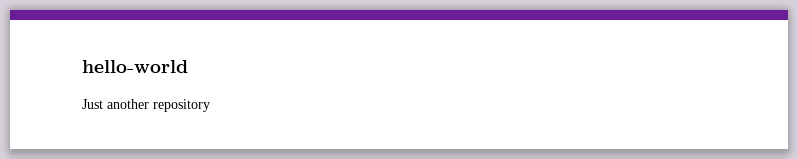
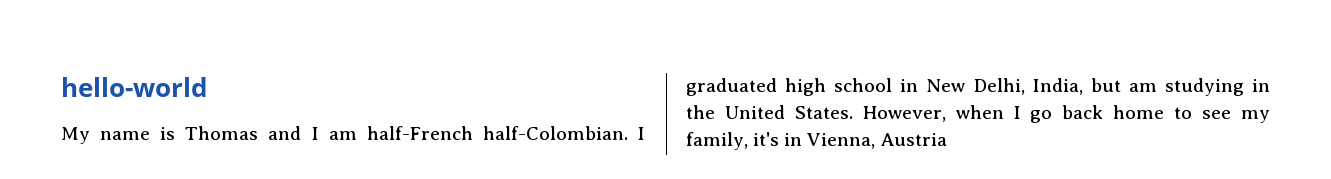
[82,99,210,112] Just another repository -> [61,126,645,144] [686,78,1270,96] [686,105,1270,123] [686,132,947,150] My name is Thomas and I am half-French half-Colombian. I graduated high school in New Delhi, India, but am studying in the United States. However, when I go back home to see my family, it's in Vienna, Austria

